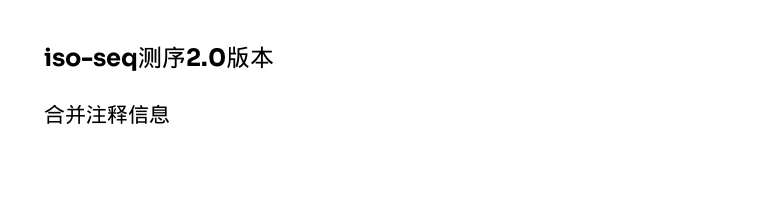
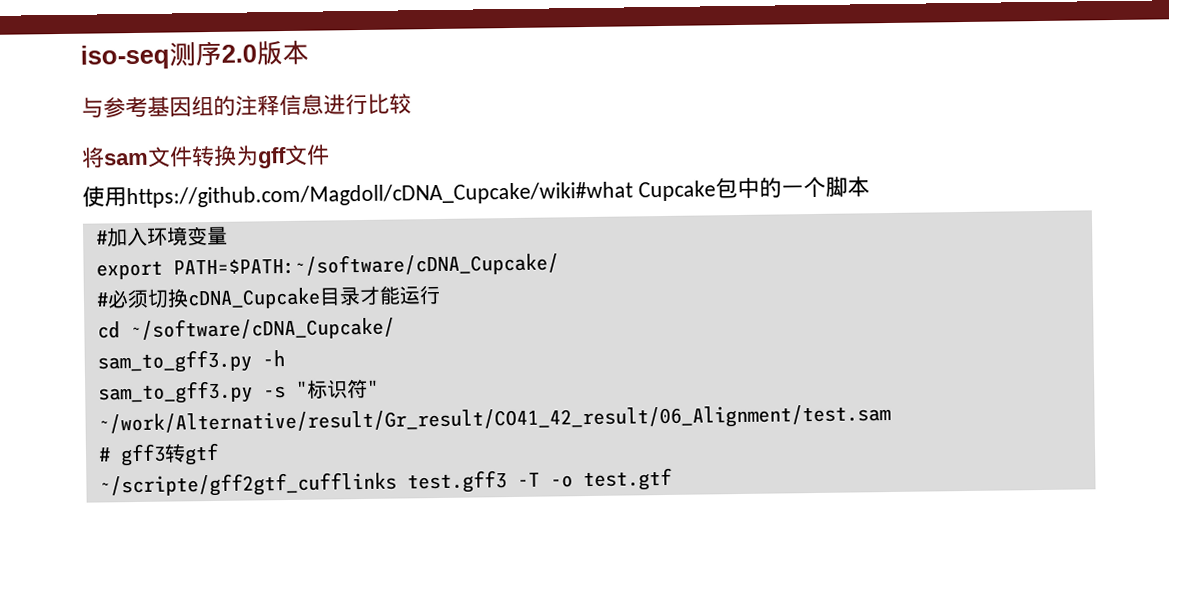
[44,104,170,125] 合并注释信息 -> [81,93,412,119] [81,144,330,169] [82,176,870,209] [95,226,228,248] [95,252,559,280] [95,284,441,310] [96,316,395,342] [96,349,285,374] [97,378,379,405] [97,404,891,436] [97,442,219,467] [98,467,672,498] 与参考基因组的注释信息进行比较 // 将sam文件转换为gff文件 // 使用https://github.com/Magdoll/cDNA_Cupcake/wiki#what Cupcake包中的一个脚本 // #加入环境变量 // export PATH=$PATH:~/software/cDNA_Cupcake/ // #必须切换cDNA_Cupcake目录才能运行 // cd ~/software/cDNA_Cupcake/ // sam_to_gff3.py -h // sam_to_gff3.py -s "标识符" ~/work/Alternative/result/Gr_result/CO41_42_result/06_Alignment/test.sam // # gff3转gtf // ~/scripte/gff2gtf_cufflinks test.gff3 -T -o test.gtf

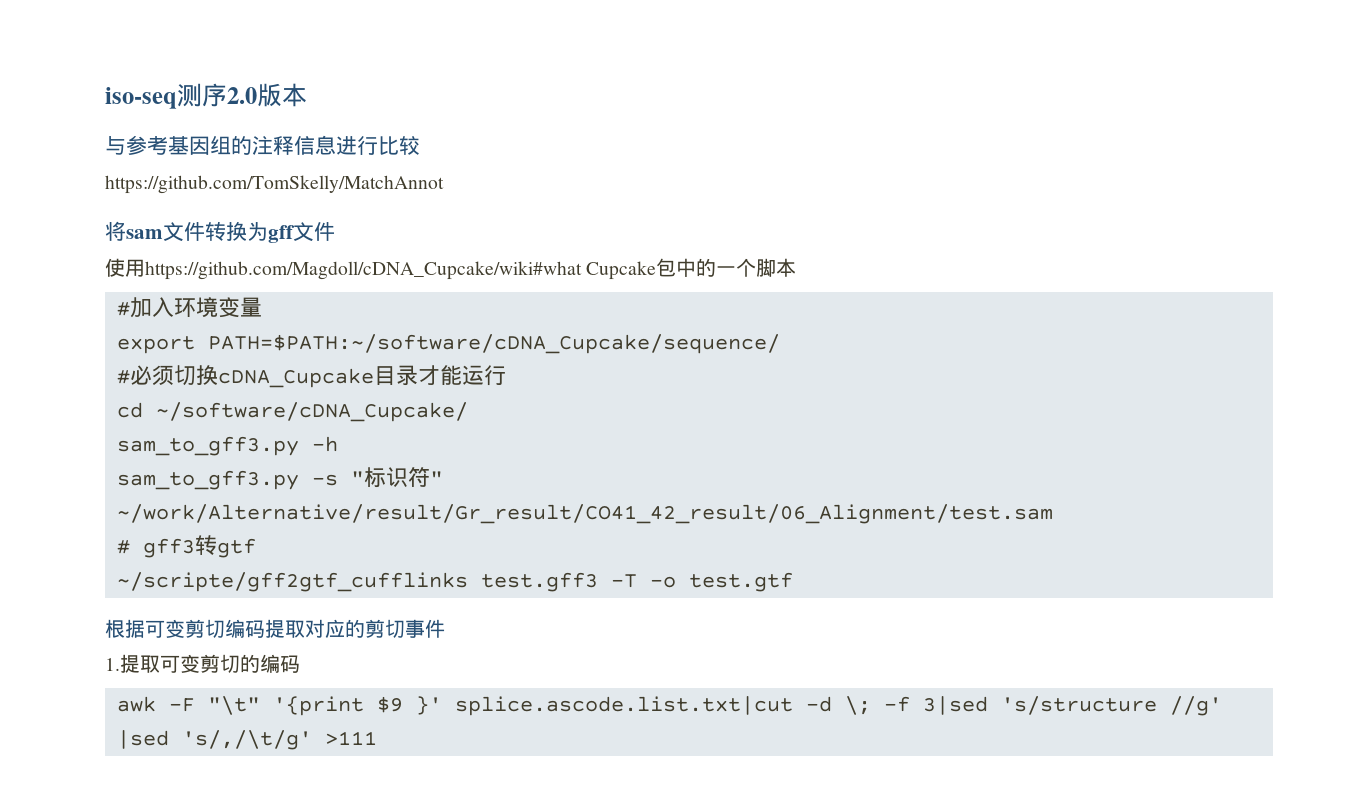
(412, 103) none -> [105,175,444,194] // https://github.com/TomSkelly/MatchAnnot
[172,252,559,279] PATH=$PATH:~/software/cDNA_Cupcake/ -> [207,334,780,354] PATH=$PATH:~/software/cDNA_Cupcake/sequence/
(672, 479) none -> [105,619,445,638] [105,654,300,673] [116,696,1222,716] [116,730,377,750] // 根据可变剪切编码提取对应的剪切事件 // 1.提取可变剪切的编码 // awk -F "\t" '{print $9 }' splice.ascode.list.txt|cut -d \; -f 3|sed 's/structure //g' |sed 's/,/\t/g' >111

